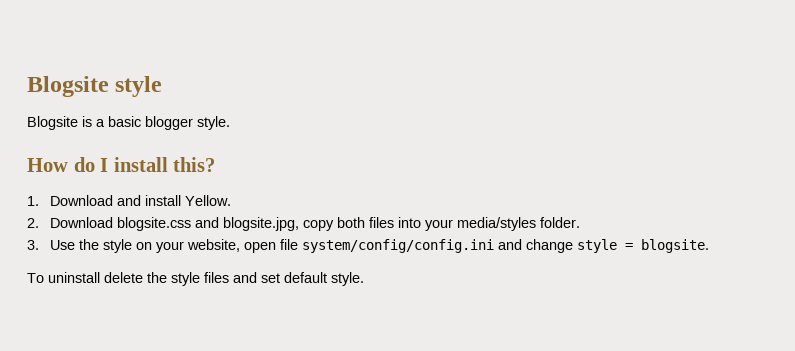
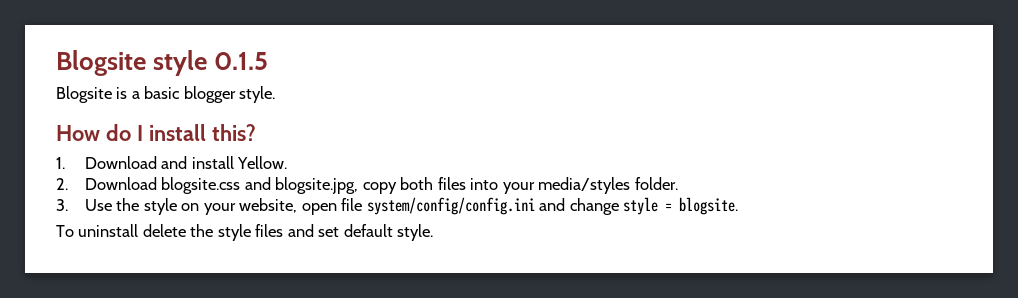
(163, 86) none -> [214,52,269,70] 0.1.5

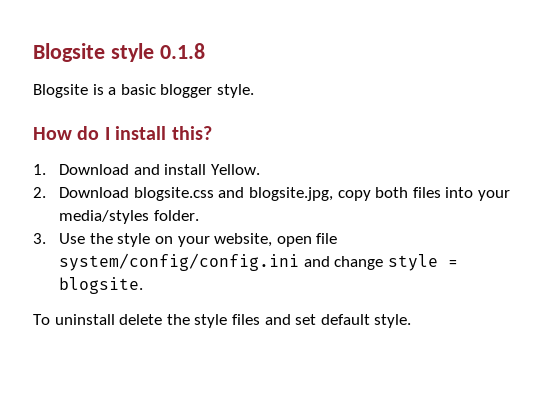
[214,52,269,70] 0.1.5 -> [159,43,205,59] 0.1.8

